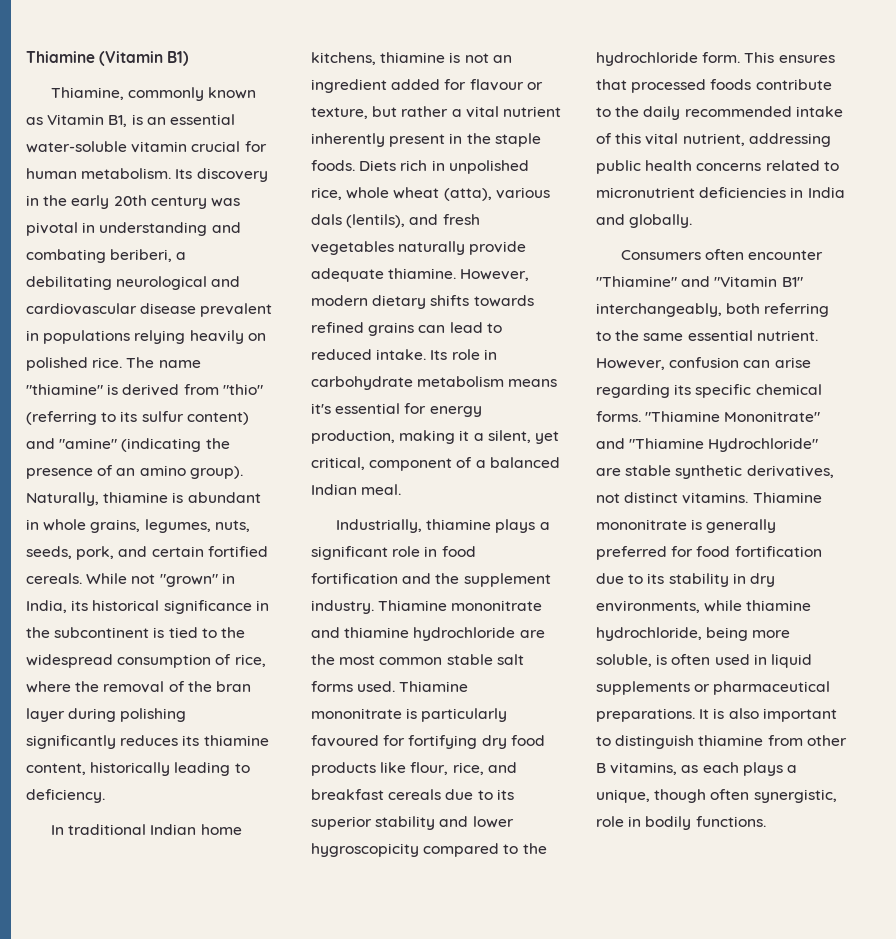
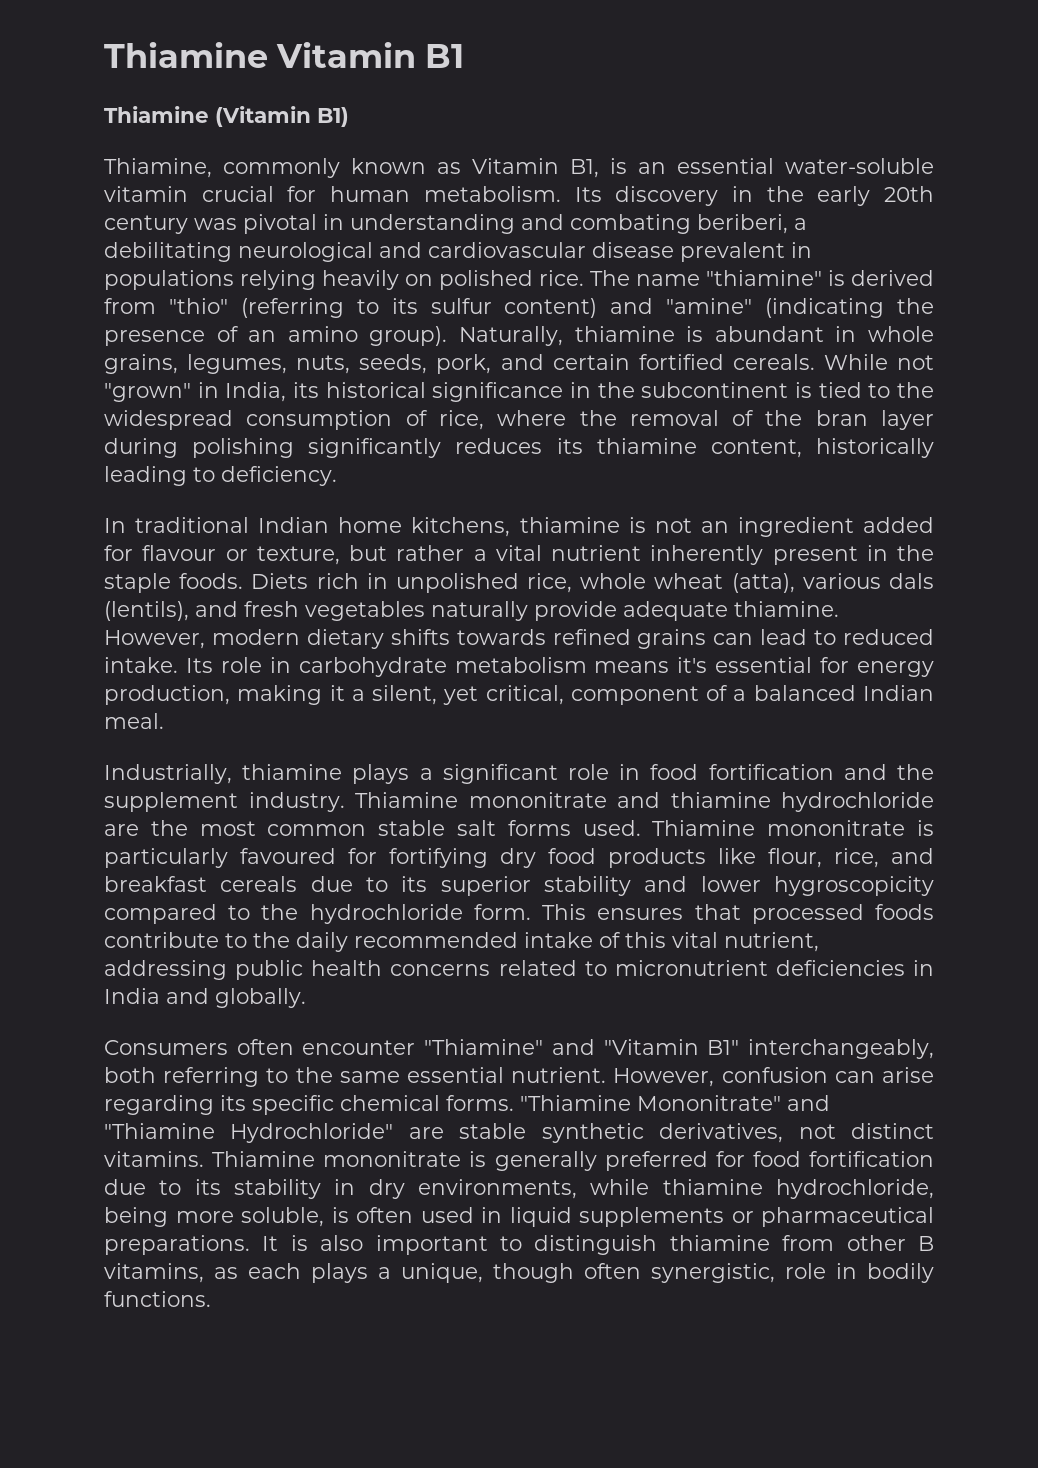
[26,51,95,63] Thiamine -> [104,42,465,68] [104,106,209,123] Thiamine Vitamin B1 // Thiamine

